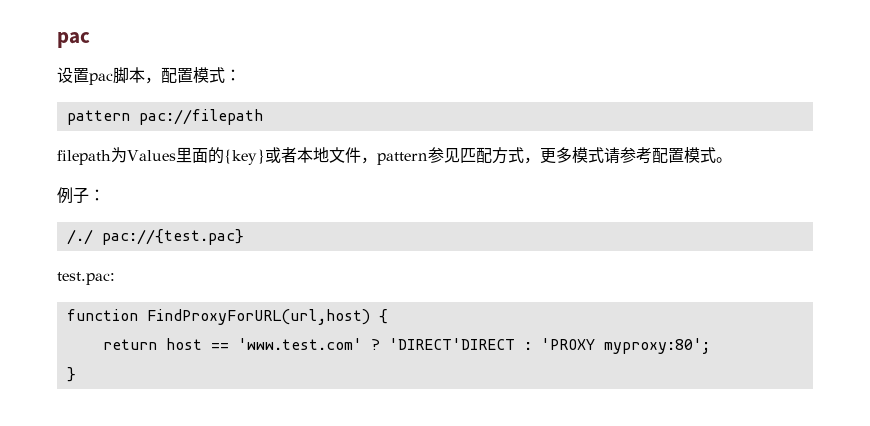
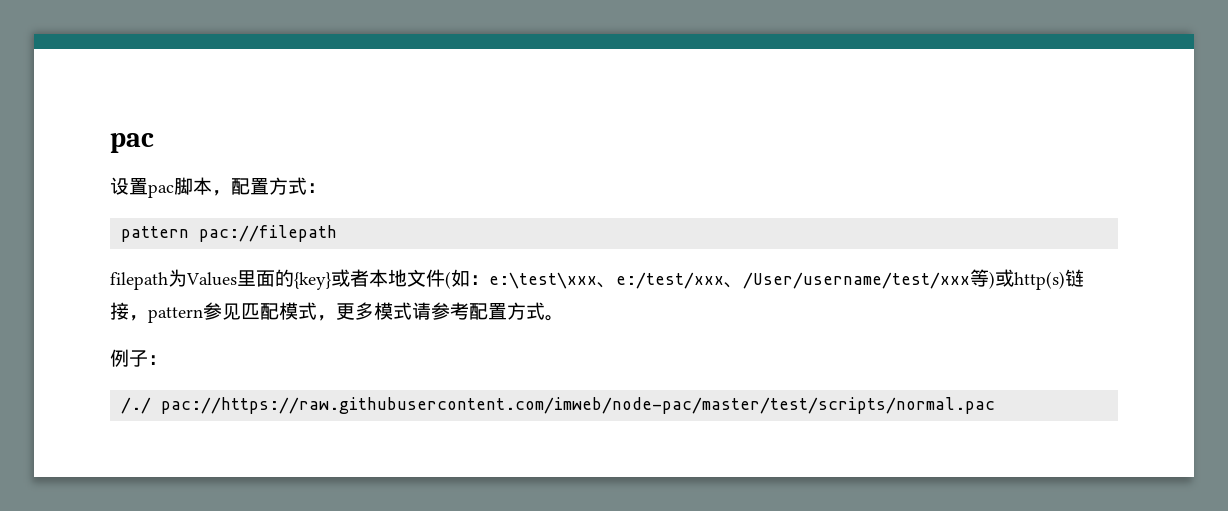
[193,67,209,83] 模 -> [269,177,288,195] 方
(361, 155) none -> [445,269,1084,290] [110,302,129,320] (如：e:\test\xxx、e:/test/xxx、/User/username/test/xxx等)或http(s)链接
[491,147,508,164] 方 -> [279,302,298,320] 模
[683,147,700,163] 模 -> [507,302,526,320] 方
[101,229,244,245] [57,272,115,285] [66,309,388,325] [102,338,710,354] [66,367,76,382] pac://{test.pac} // test.pac: // function FindProxyForURL(url,host) { // return host == 'www.test.com' ? 'DIRECT'DIRECT : 'PROXY myproxy:80'; // } -> [161,397,996,414] pac://https://raw.githubusercontent.com/imweb/node-pac/master/test/scripts/normal.pac

